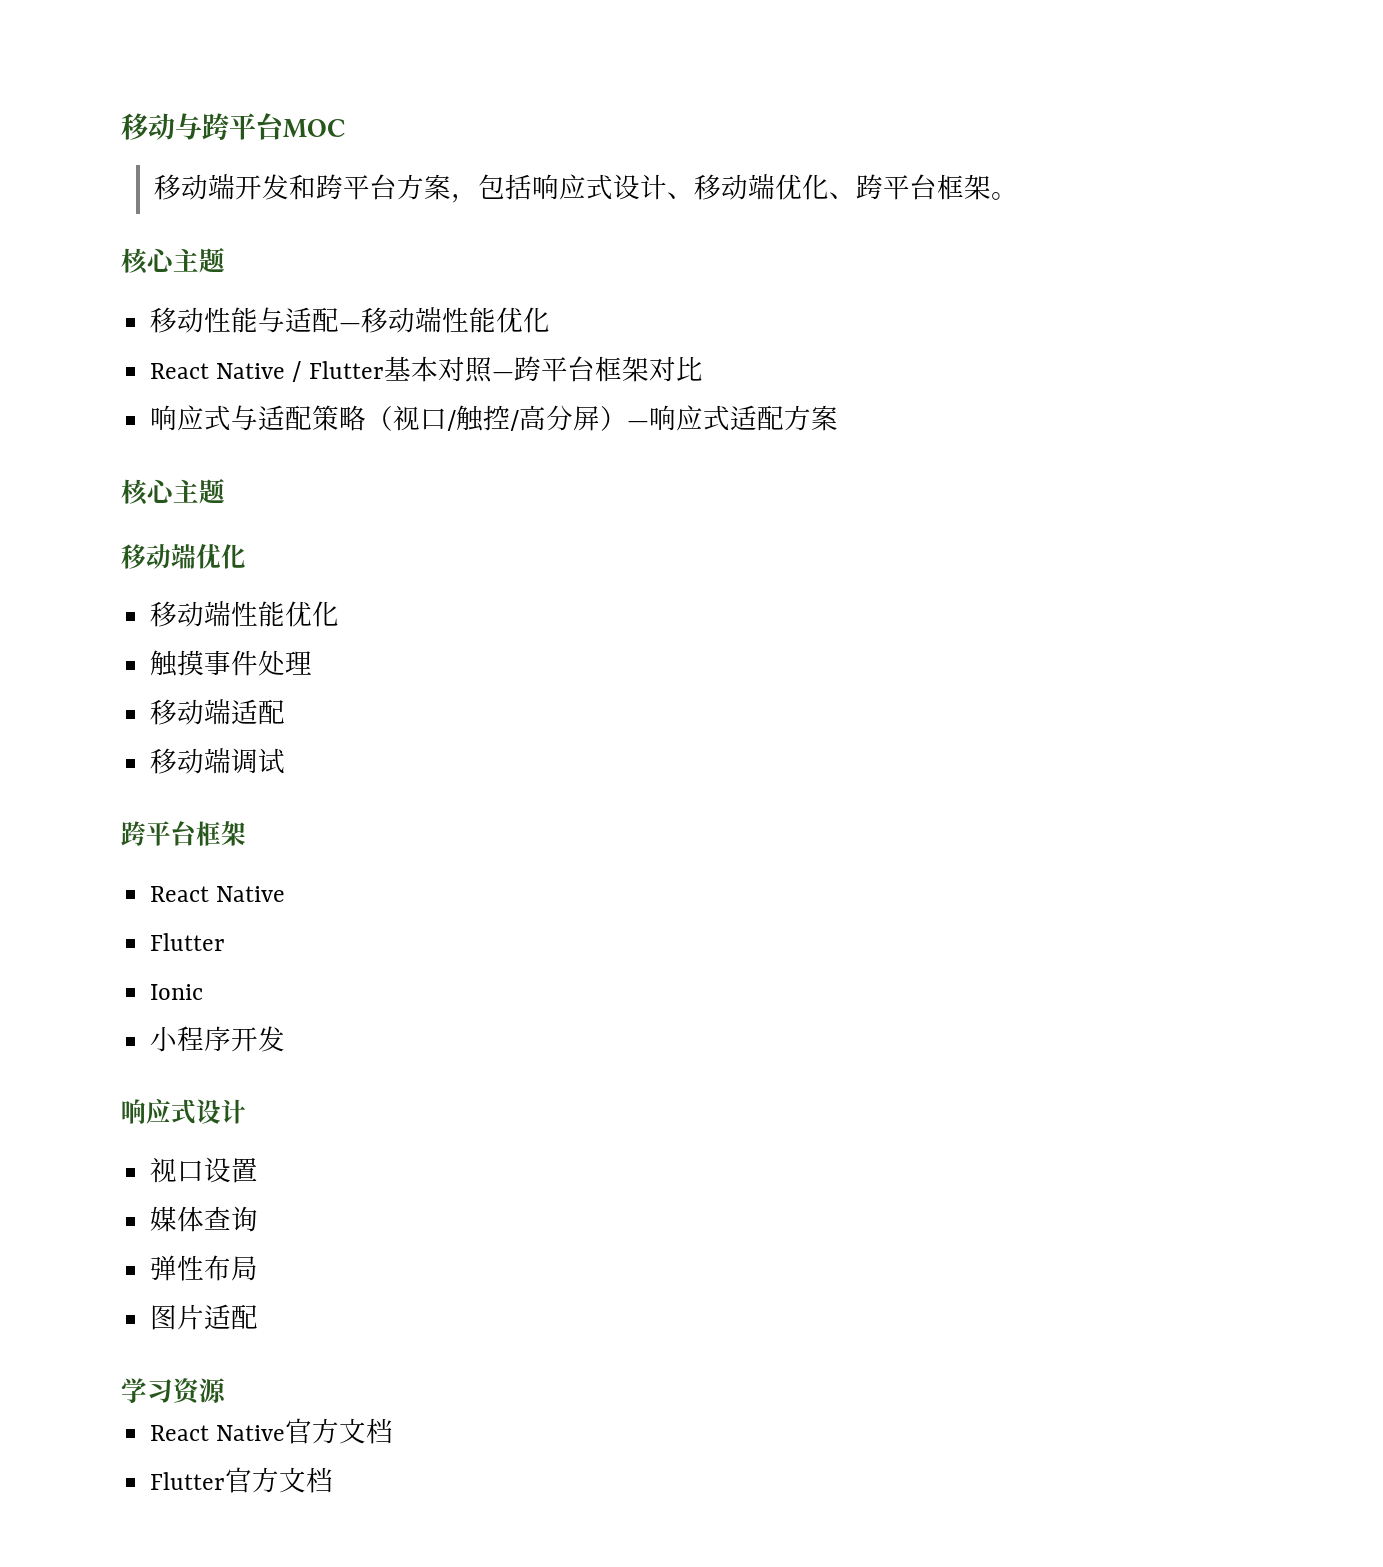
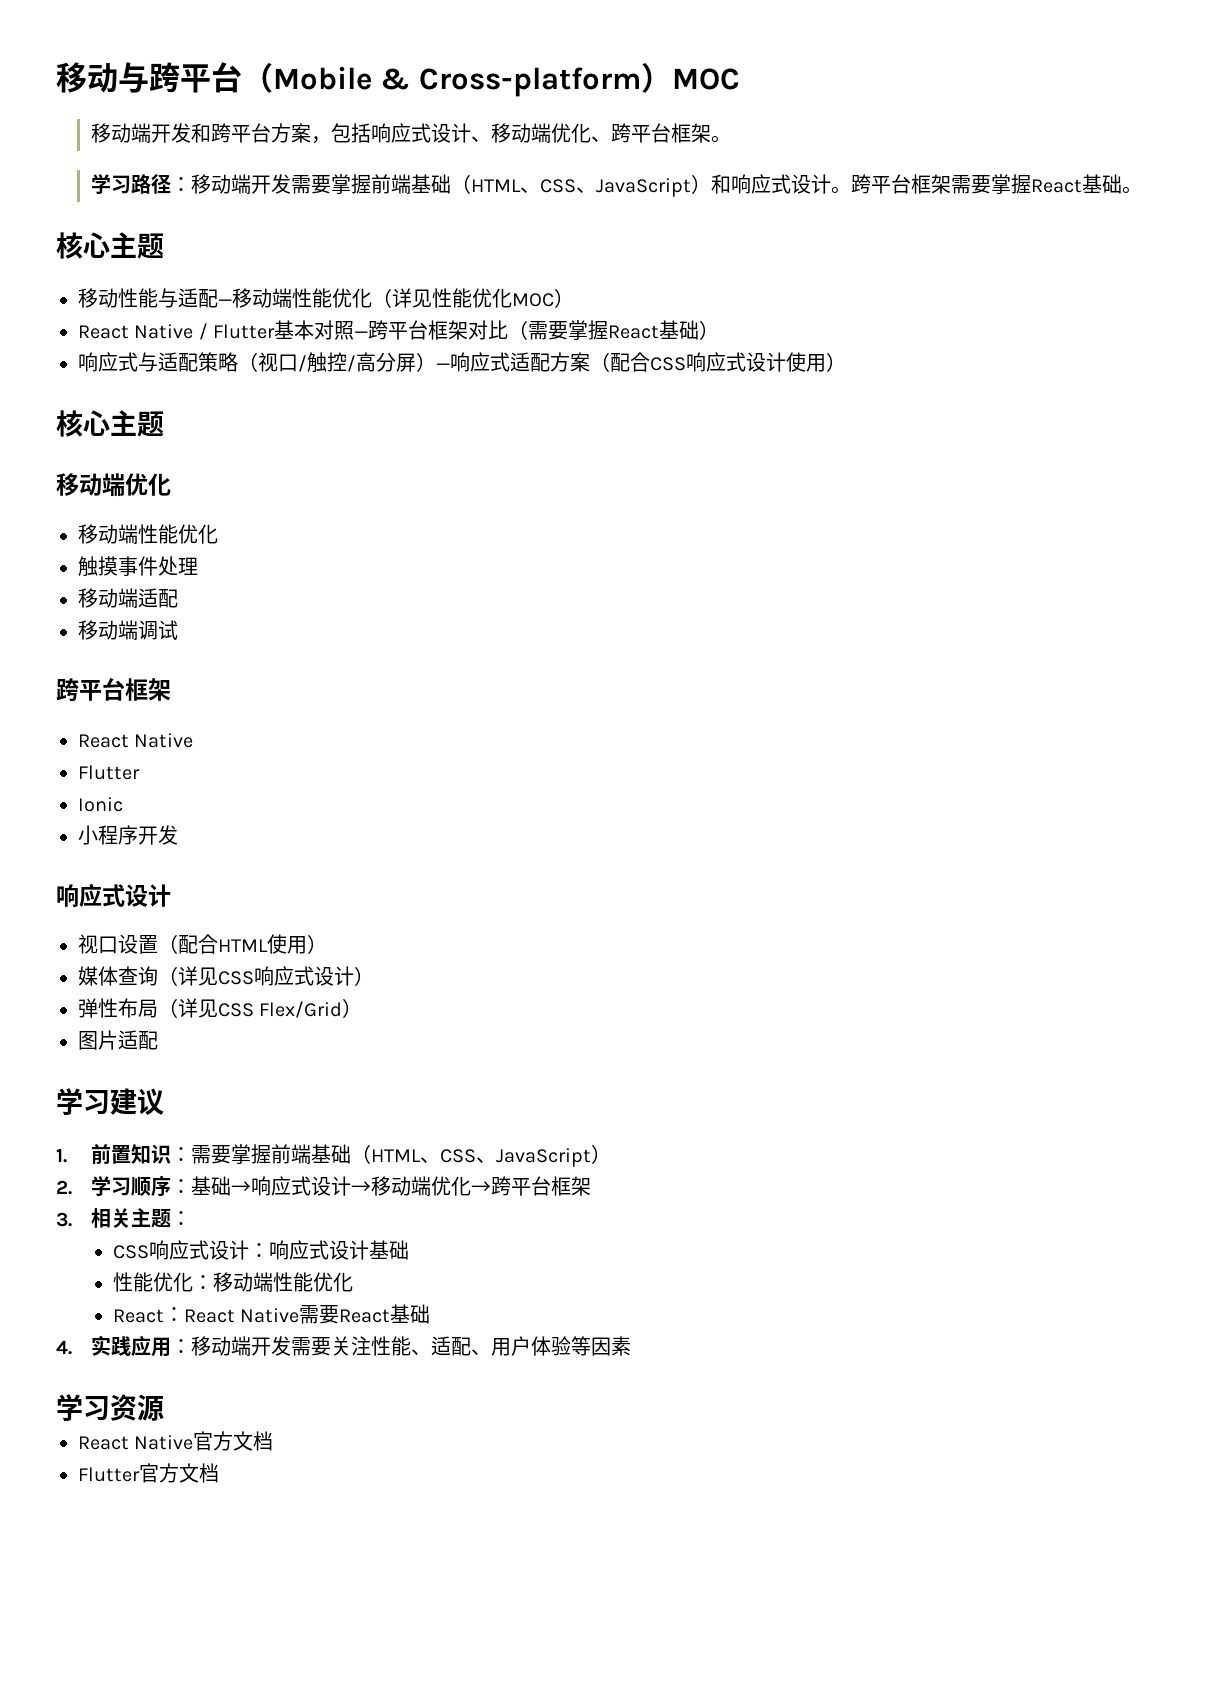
(284, 126) none -> [242,63,672,97] （Mobile & Cross-platform）
(1019, 196) none -> [90,174,1142,197] // 学习路径：移动端开发需要掌握前端基础（HTML、CSS、JavaScript）和响应式设计。跨平台框架需要掌握React基础。
(551, 320) none -> [372,288,574,308] （详见性能优化MOC）
(703, 369) none -> [508,320,720,340] （需要掌握React基础）
(839, 418) none -> [590,352,846,372] （配合CSS响应式设计使用）
[150,1206,259,1232] [150,1255,259,1281] [150,1304,259,1330] // 媒体查询 // 弹性布局 // 图片适配 -> [158,934,327,954] [78,966,374,986] [78,998,363,1018] [78,1030,158,1050] [56,1088,164,1115] [56,1144,611,1167] [56,1176,591,1197] [56,1208,191,1228] [112,1240,409,1260] [112,1272,353,1292] [112,1304,431,1324] [56,1335,631,1357] （配合HTML使用） // 媒体查询（详见CSS响应式设计） // 弹性布局（详见CSS Flex/Grid） // 图片适配 // 学习建议 // 1.前置知识：需要掌握前端基础（HTML、CSS、JavaScript） // 2.学习顺序：基础→响应式设计→移动端优化→跨平台框架 // 3.相关主题： // CSS响应式设计：响应式设计基础 // 性能优化：移动端性能优化 // React：React Native需要React基础 // 4.实践应用：移动端开发需要关注性能、适配、用户体验等因素

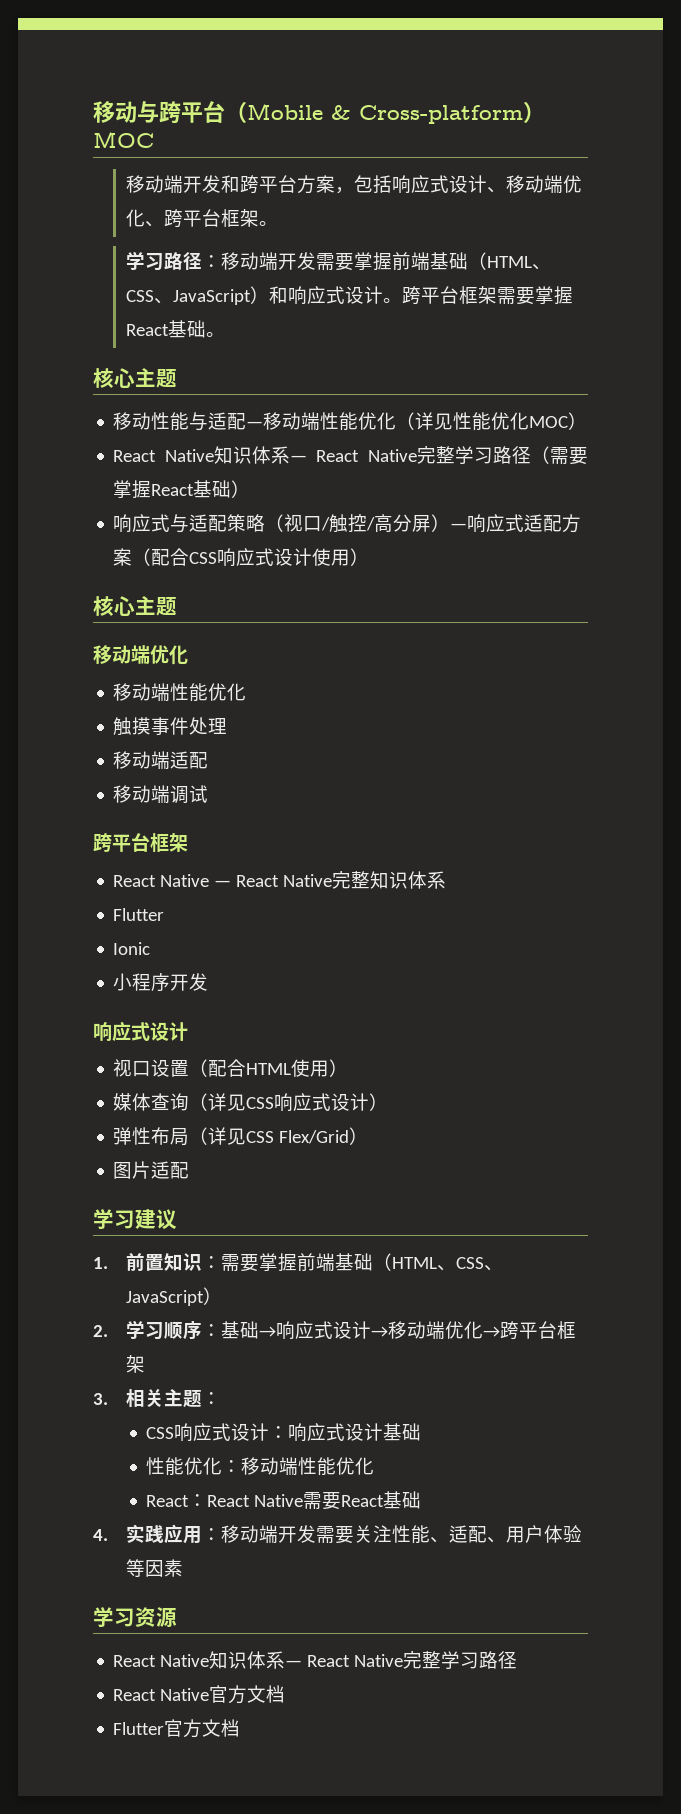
[198,320,509,340] / Flutter基本对照—跨平台框架对比 -> [213,446,531,464] 知识体系— React Native完整学习路径
(194, 740) none -> [214,871,447,889] — React Native完整知识体系
(164, 1407) none -> [113,1651,518,1669] // React Native知识体系— React Native完整学习路径

